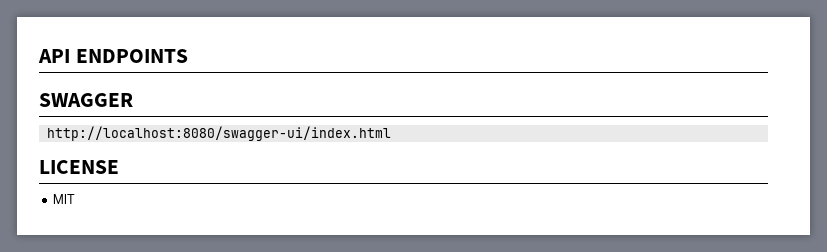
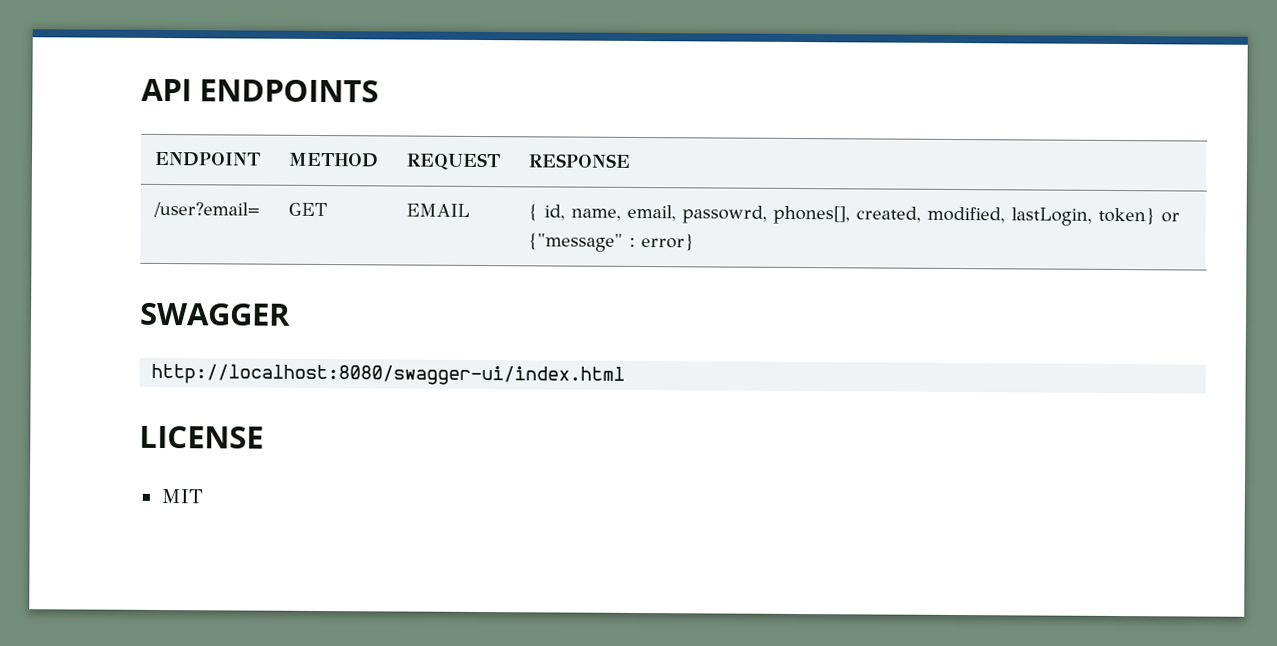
(188, 56) none -> [154,151,262,167] [288,152,380,168] [406,152,502,171] [528,153,632,168] [153,201,261,218] [288,202,328,217] [406,203,471,217] [528,203,1181,226] [528,232,695,252] // ENDPOINT | METHOD | REQUEST | RESPONSE // /user?email= | GET | EMAIL | { id, name, email, passowrd, phones[], created, modified, lastLogin, token} or {"message" : error}

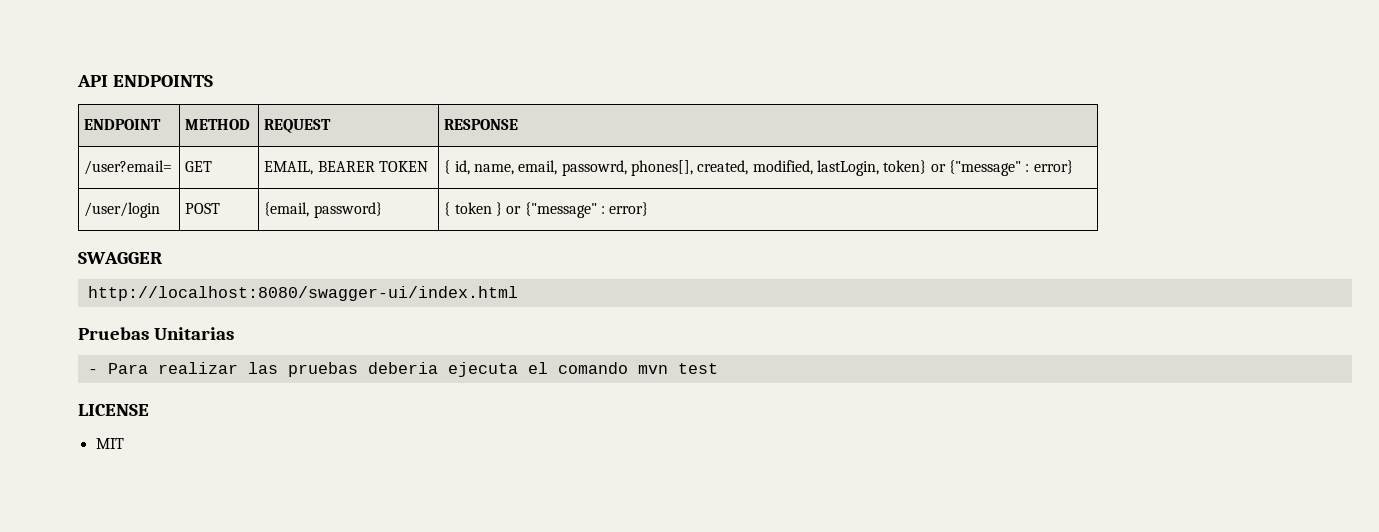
[406,203,471,217] EMAIL -> [264,161,429,175] EMAIL, BEARER TOKEN
[139,302,291,326] [151,363,626,386] // SWAGGER // http://localhost:8080/swagger-ui/index.html -> [84,202,161,218] [185,203,221,214] [264,202,382,218] [444,202,649,218] [78,252,162,264] [87,286,518,301] [78,327,234,340] [87,362,718,377] // /user/login | POST | {email, password} | { token } or {"message" : error} // SWAGGER // http://localhost:8080/swagger-ui/index.html // Pruebas Unitarias // - Para realizar las pruebas deberia ejecuta el comando mvn test

